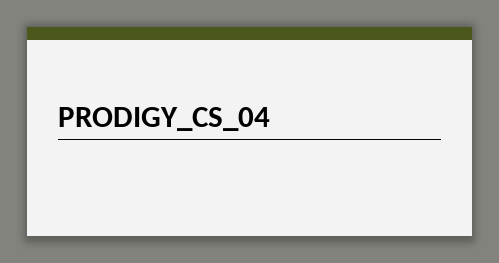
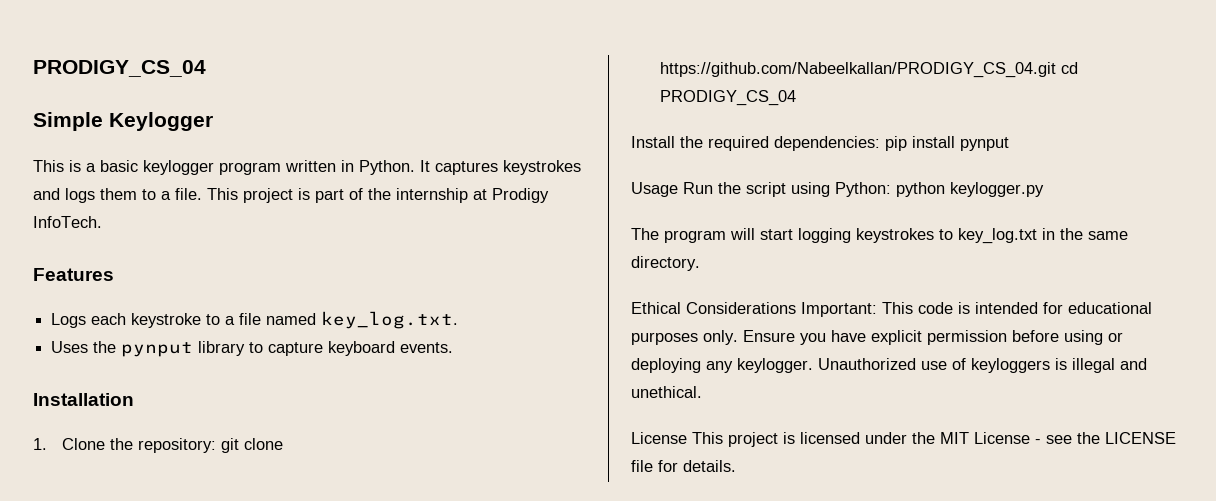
[58,107,270,131] PRODIGY_CS_04 -> [33,60,206,77] [33,112,213,131] [33,160,581,175] [33,188,549,203] [33,216,102,228] [33,268,114,281] [51,311,459,329] [51,341,454,357] [33,393,134,406] [33,438,283,453] [659,62,1078,78] [659,90,796,106] [631,136,1009,151] [631,182,1044,197] [631,228,1128,244] [631,256,700,271] [631,302,1152,317] [631,330,1123,345] [631,358,1147,373] [631,386,702,398] [631,432,1176,447] [631,460,736,472] PRODIGY_CS_04 // Simple Keylogger // This is a basic keylogger program written in Python. It captures keystrokes and logs them to a file. This project is part of the internship at Prodigy InfoTech. // Features // Logs each keystroke to a file named key_log.txt. // Uses the pynput library to capture keyboard events. // Installation // 1. Clone the repository: git clone https://github.com/Nabeelkallan/PRODIGY_CS_04.git cd PRODIGY_CS_04 // Install the required dependencies: pip install pynput // Usage Run the script using Python: python keylogger.py // The program will start logging keystrokes to key_log.txt in the same directory. // Ethical Considerations Important: This code is intended for educational purposes only. Ensure you have explicit permission before using or deploying any keylogger. Unauthorized use of keyloggers is illegal and unethical. // License This project is licensed under the MIT License - see the LICENSE file for details.

